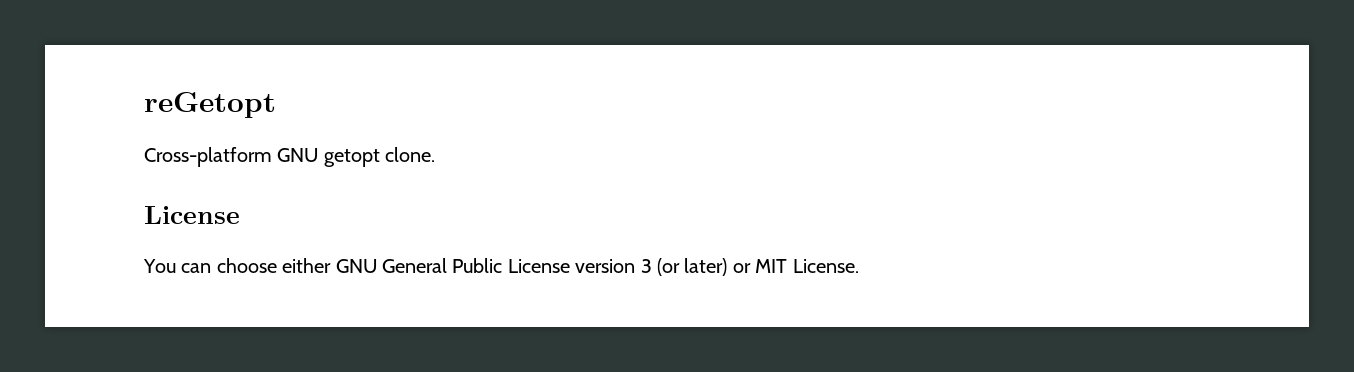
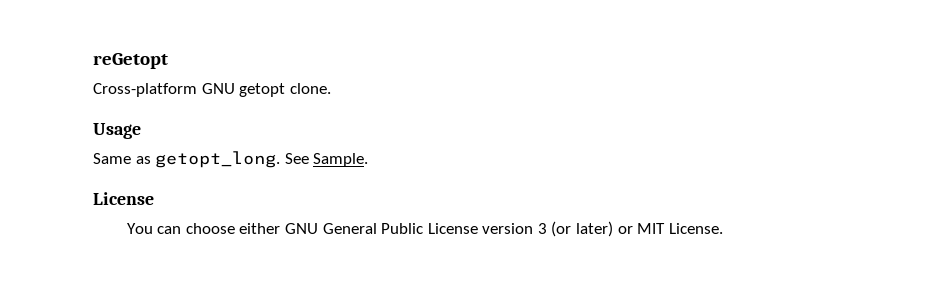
(436, 154) none -> [93,123,141,139] [93,151,369,168] // Usage // Same as getopt_long. See Sample.

